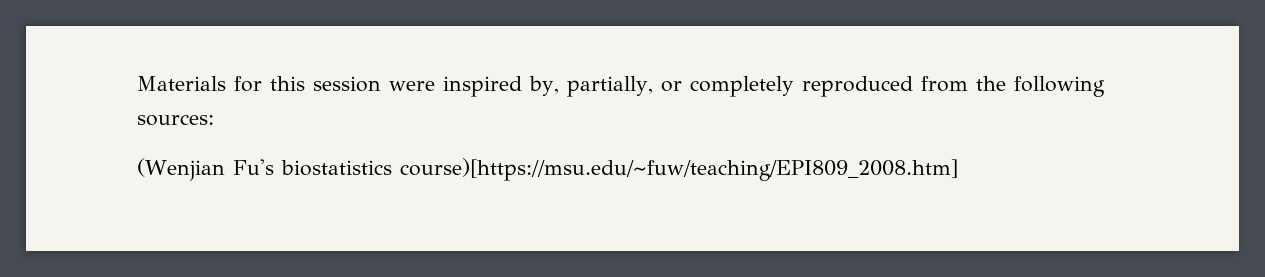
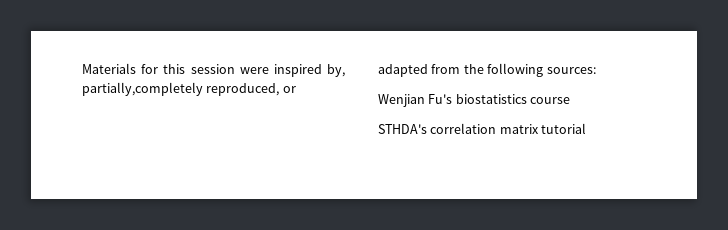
[566,76,913,97] partially, or completely reproduced -> [82,82,296,96] [378,64,428,77] partially,completely reproduced, or adapted
[137,158,225,181] (Wenjian -> [378,94,425,107] Wenjian
[399,158,958,181] course)[https://msu.edu/~fuw/teaching/EPI809_2008.htm] -> [530,97,571,104] [378,123,587,134] course // STHDA's correlation matrix tutorial

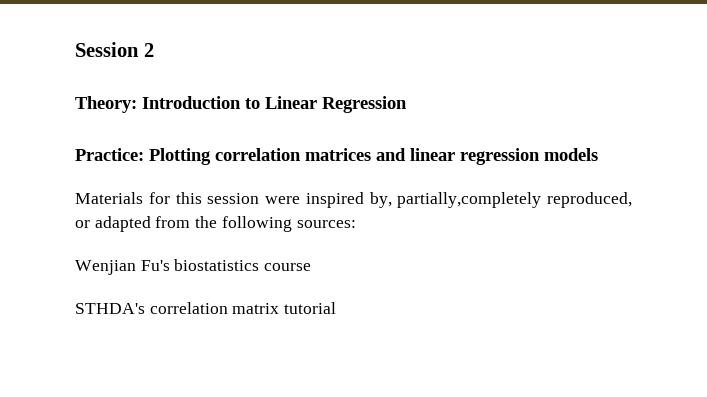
(82, 68) none -> [75,42,154,57] [75,96,407,113] [75,148,598,165] Session 2 // Theory: Introduction to Linear Regression // Practice: Plotting correlation matrices and linear regression models //

